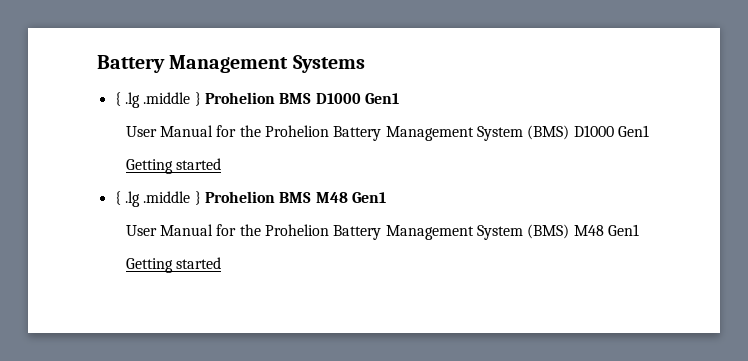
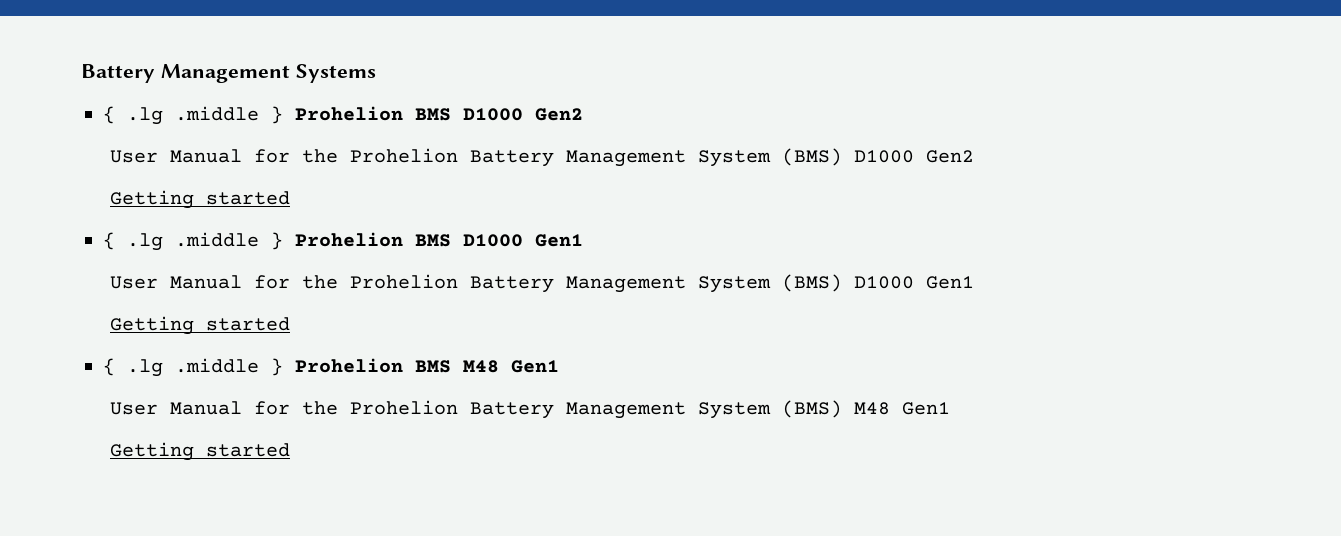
(365, 64) none -> [103,106,583,125] [109,148,974,167] [109,190,290,209] // { .lg .middle } Prohelion BMS D1000 Gen2 // User Manual for the Prohelion Battery Management System (BMS) D1000 Gen2 // Getting started

